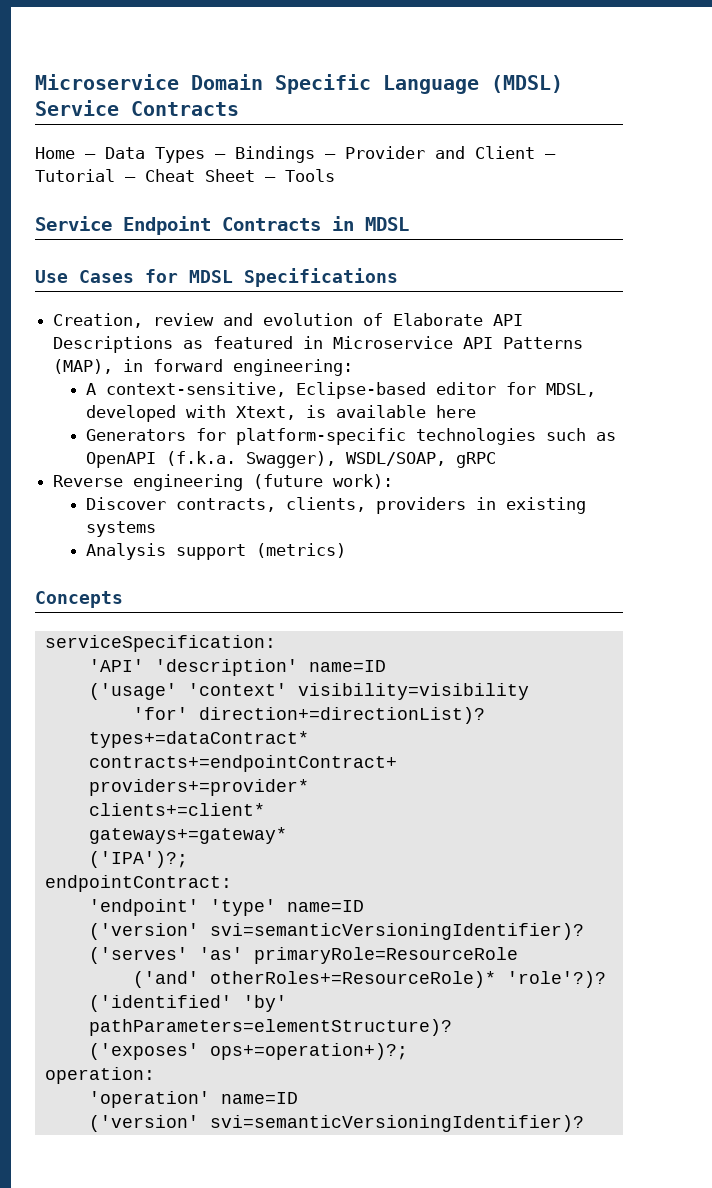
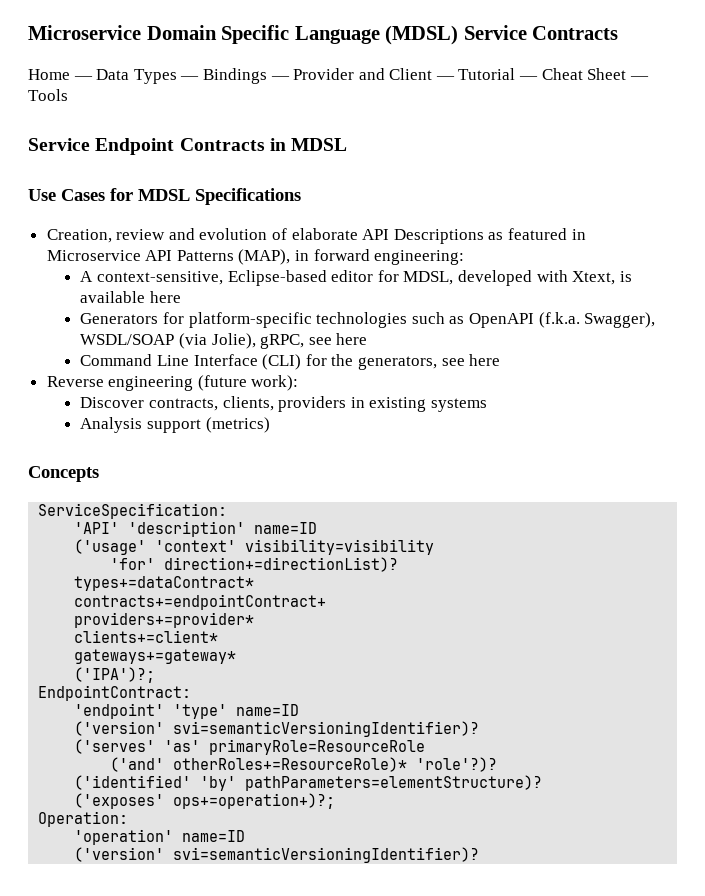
[393,313,484,326] Elaborate -> [291,228,358,240] elaborate
[345,452,496,468] WSDL/SOAP, gRPC -> [80,333,368,349] [80,354,501,370] WSDL/SOAP (via Jolie), gRPC, see here // Command Line Interface (CLI) for the generators, see here
[44,635,276,652] serviceSpecification: -> [38,503,228,519] ServiceSpecification:
[44,875,232,892] endpointContract: -> [38,685,192,701] EndpointContract:
[44,1067,155,1084] operation: -> [38,811,129,827] Operation:

